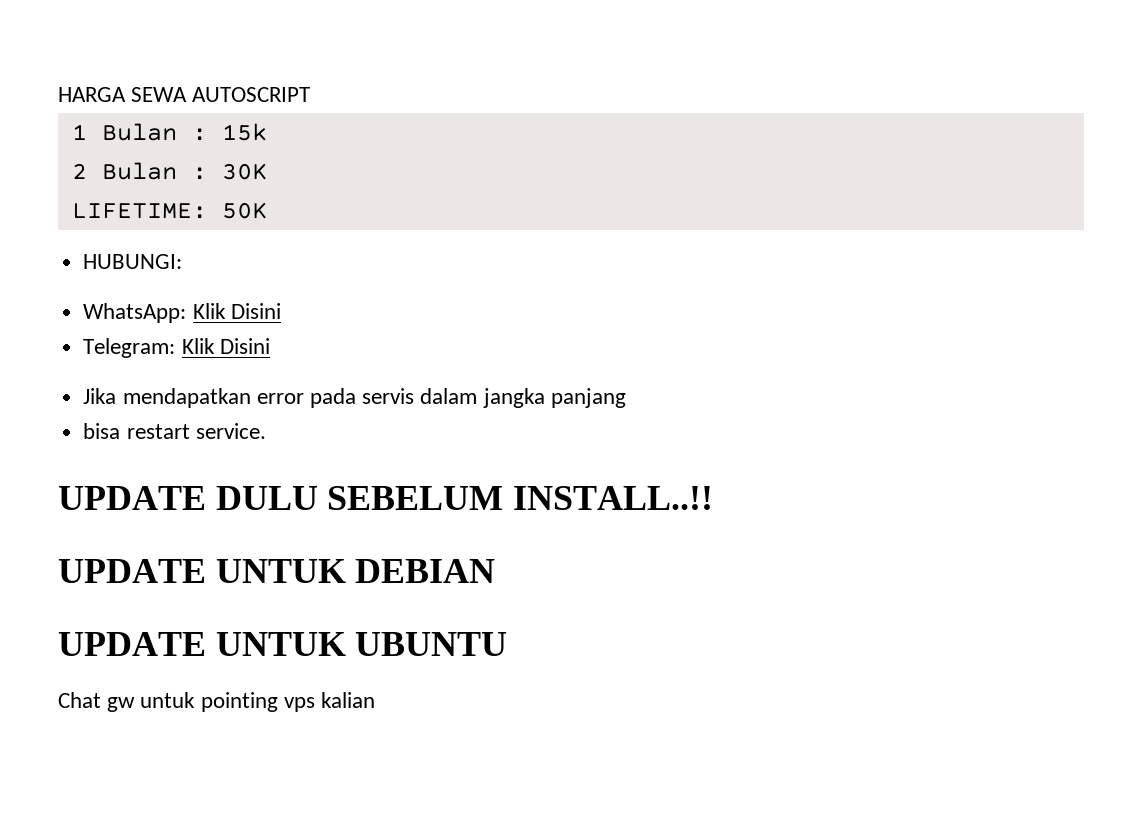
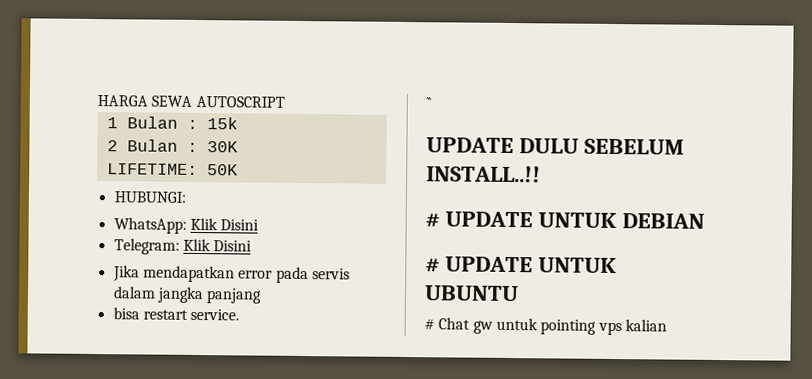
(266, 431) none -> [426,97,432,110] // ``
(714, 498) none -> [425,213,440,228] #
(496, 571) none -> [425,258,440,273] #
(508, 644) none -> [424,319,435,330] #

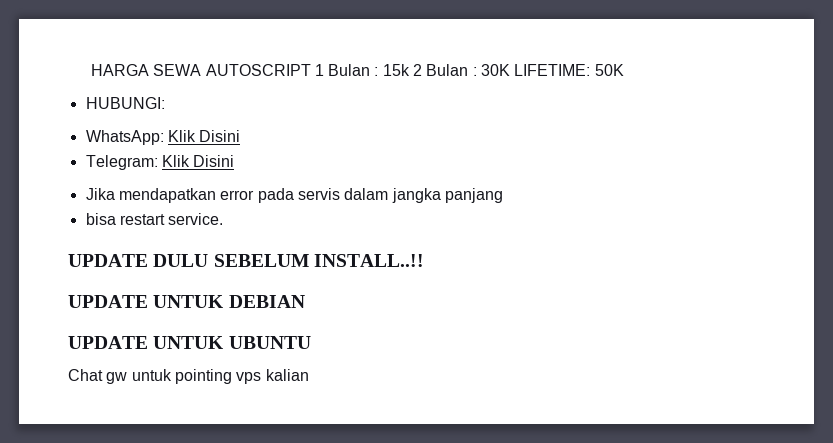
(285, 101) // -> (311, 70) none
(238, 123) // -> (410, 70) none
(238, 147) // -> (511, 70) none
[426,97,432,110] // `` -> (224, 219) none
[425,213,440,228] # -> (424, 260) none
[425,258,440,273] # -> (305, 301) none
[424,319,435,330] # -> (311, 342) none

